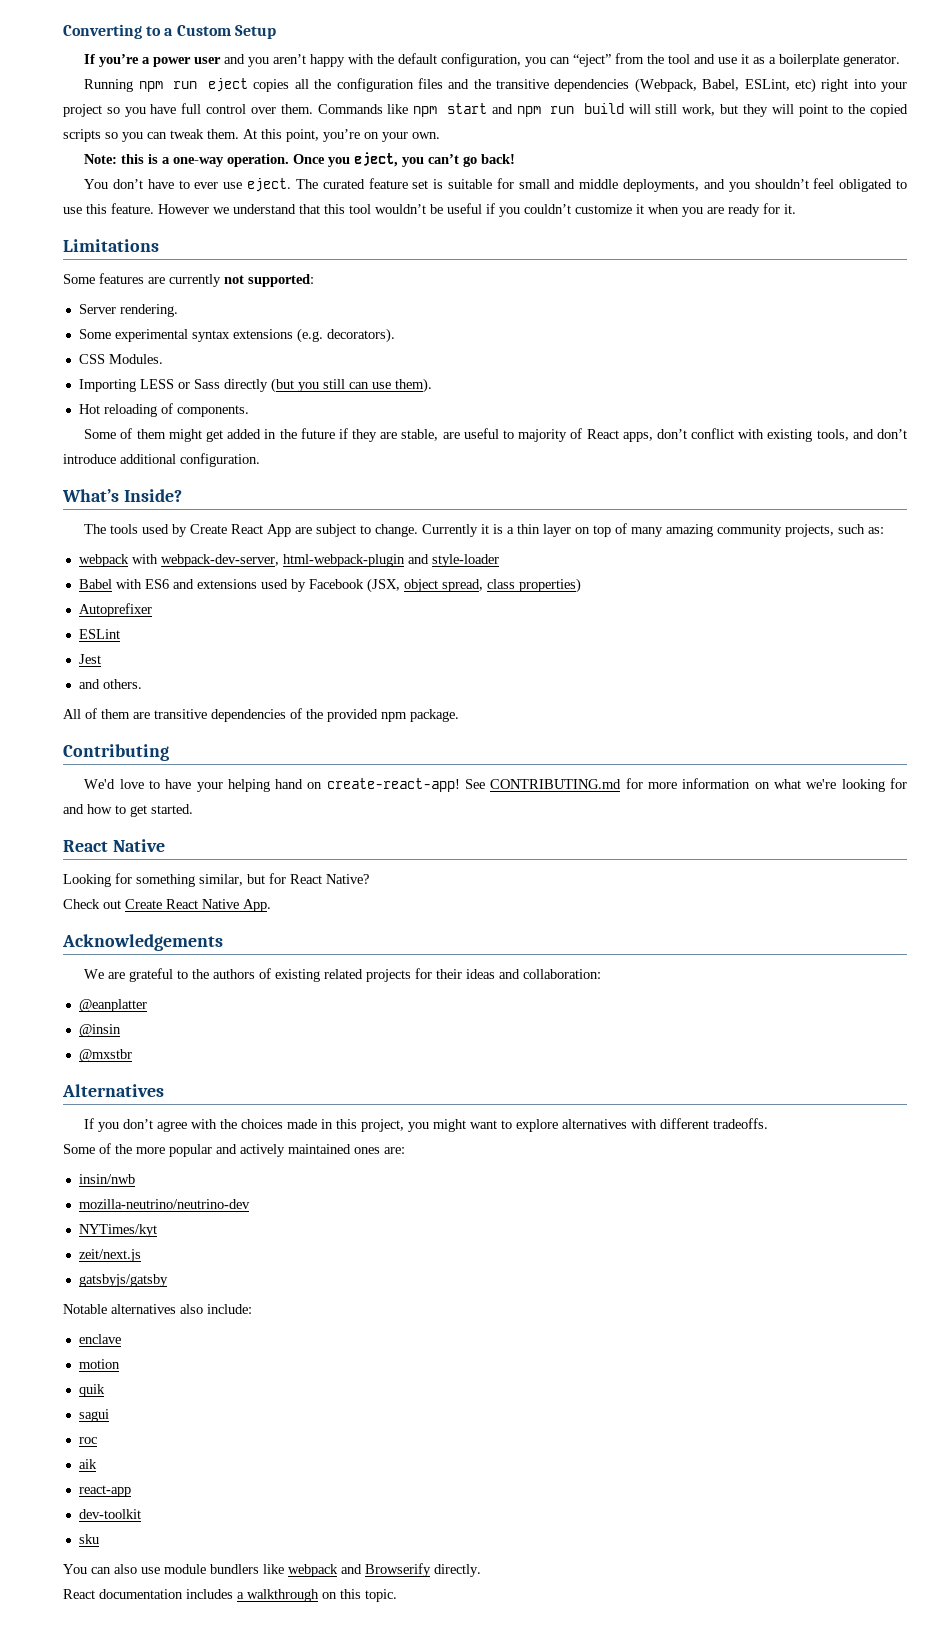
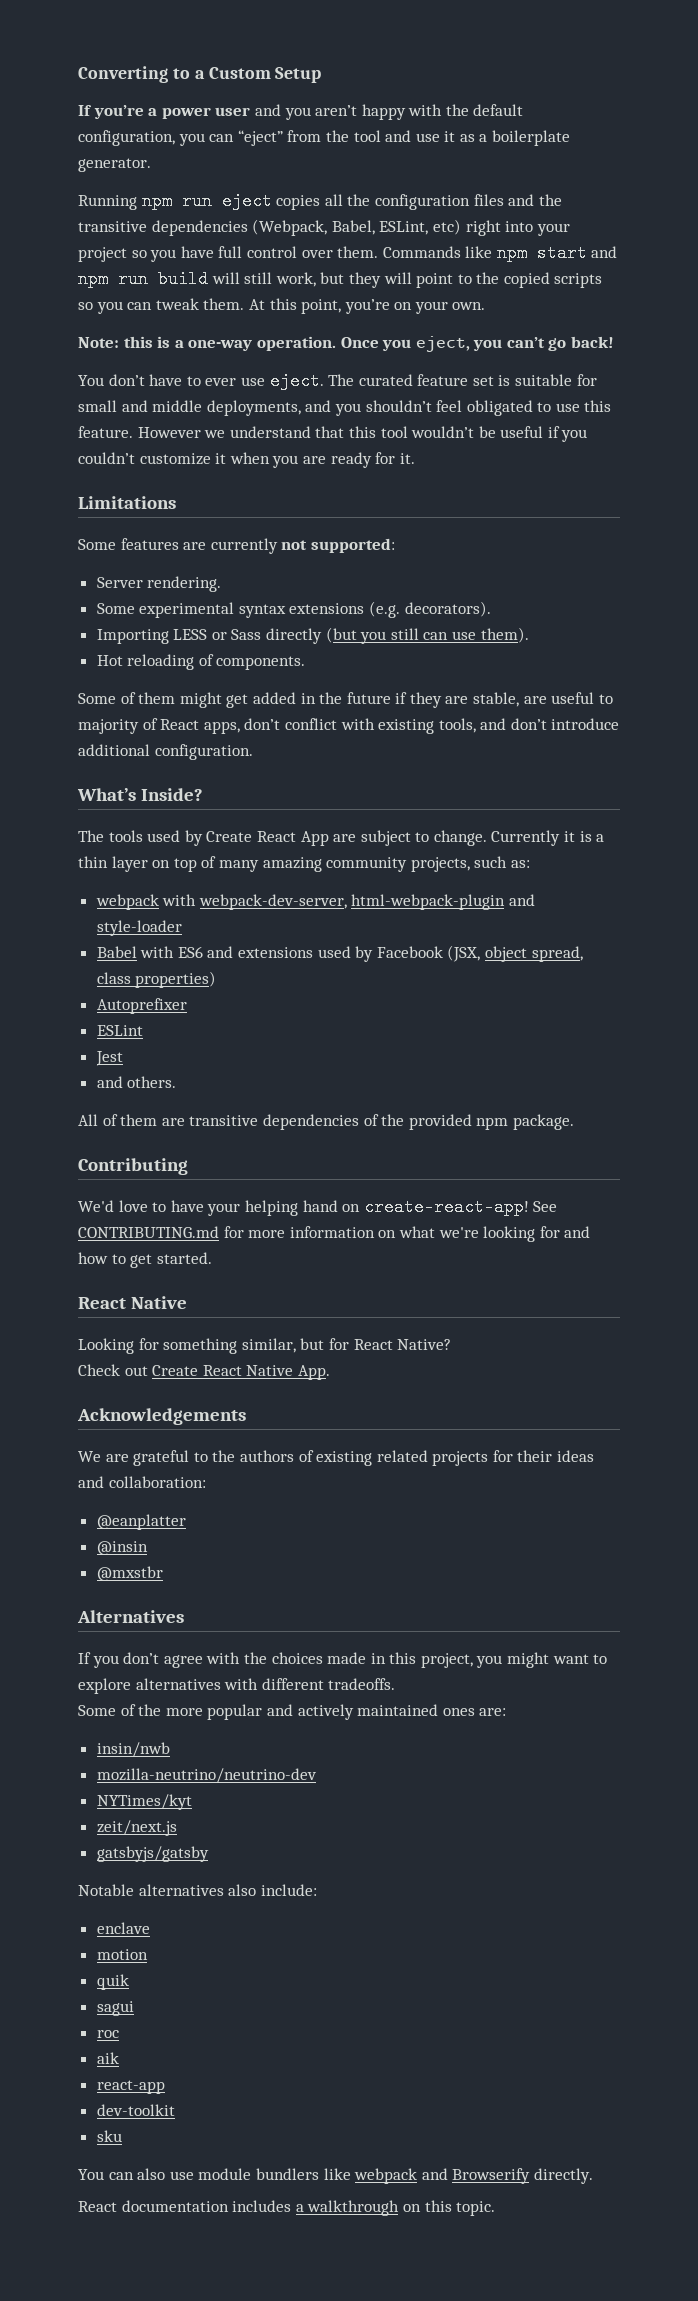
[78,354,163,364] // CSS Modules. -> (491, 609) none

